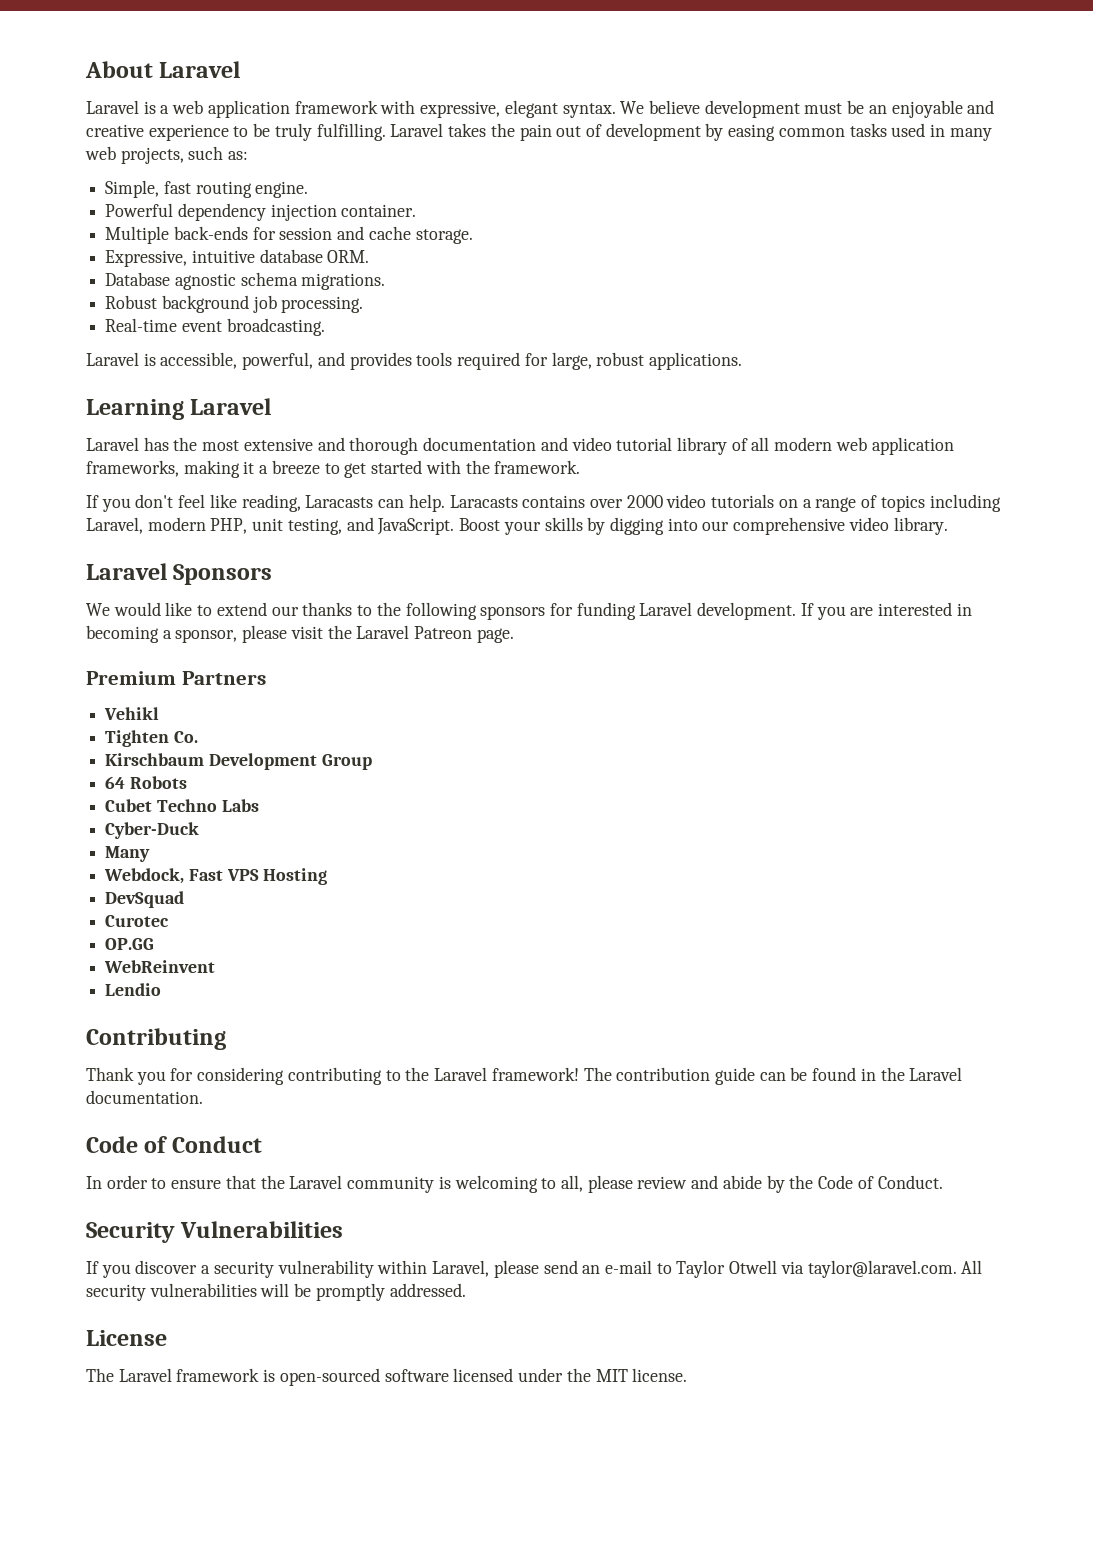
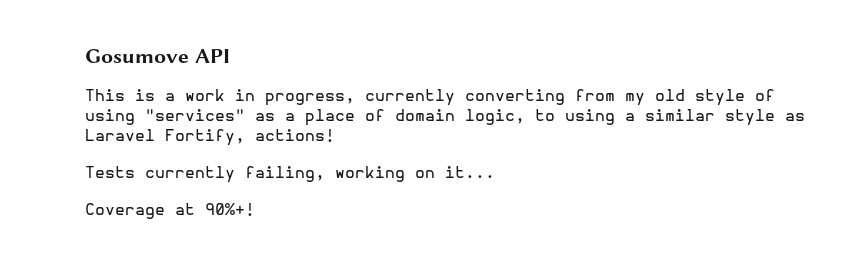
[85,61,241,78] [86,100,995,118] [86,123,992,141] [85,146,249,164] [105,180,309,198] [105,203,417,221] [105,226,473,244] [105,249,370,267] [105,272,386,290] [105,295,364,313] [105,318,325,336] [86,352,742,370] [86,398,272,420] [86,437,954,455] [86,460,581,478] [86,494,1001,512] [86,517,948,535] [86,563,273,585] [86,602,972,620] [86,625,514,643] [86,671,266,685] [104,707,160,720] [105,730,198,747] [105,753,372,770] [105,776,187,789] [105,799,259,812] [105,822,200,839] [105,846,151,862] [104,868,328,885] [105,891,185,908] [105,915,170,927] [105,938,155,950] [104,960,216,973] [105,983,162,996] [86,1028,226,1050] [86,1067,963,1085] [86,1090,203,1104] [86,1136,262,1153] [86,1175,943,1193] [86,1221,344,1243] [86,1260,983,1278] [86,1283,466,1301] [86,1330,167,1346] [86,1368,688,1386] About Laravel // Laravel is a web application framework with expressive, elegant syntax. We believe development must be an enjoyable and creative experience to be truly fulfilling. Laravel takes the pain out of development by easing common tasks used in many web projects, such as: // Simple, fast routing engine. // Powerful dependency injection container. // Multiple back-ends for session and cache storage. // Expressive, intuitive database ORM. // Database agnostic schema migrations. // Robust background job processing. // Real-time event broadcasting. // Laravel is accessible, powerful, and provides tools required for large, robust applications. // Learning Laravel // Laravel has the most extensive and thorough documentation and video tutorial library of all modern web application frameworks, making it a breeze to get started with the framework. // If you don't feel like reading, Laracasts can help. Laracasts contains over 2000 video tutorials on a range of topics including Laravel, modern PHP, unit testing, and JavaScript. Boost your skills by digging into our comprehensive video library. // Laravel Sponsors // We would like to extend our thanks to the following sponsors for funding Laravel development. If you are interested in becoming a sponsor, please visit the Laravel Patreon page. // Premium Partners // Vehikl // Tighten Co. // Kirschbaum Development Group // 64 Robots // Cubet Techno Labs // Cyber-Duck // Many // Webdock, Fast VPS Hosting // DevSquad // Curotec // OP.GG // WebReinvent // Lendio // Contributing // Thank you for considering contributing to the Laravel framework! The contribution guide can be found in the Laravel documentation. // Code of Conduct // In order to ensure that the Laravel community is welcoming to all, please review and abide by the Code of Conduct. // Security Vulnerabilities // If you discover a security vulnerability within Laravel, please send an e-mail to Taylor Otwell via taylor@laravel.com. All security vulnerabilities will be promptly addressed. // License // The Laravel framework is open-sourced software licensed under the MIT license. -> [85,49,230,63] [85,89,775,106] [85,109,805,126] [85,129,335,146] [85,166,495,183] [85,203,255,219] Gosumove API // This is a work in progress, currently converting from my old style of using "services" as a place of domain logic, to using a similar style as Laravel Fortify, actions! // Tests currently failing, working on it... // Coverage at 90%+!

